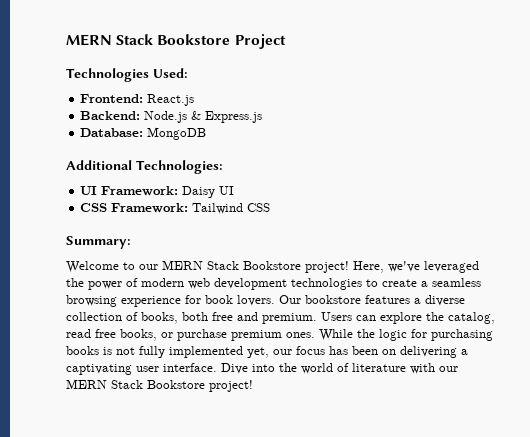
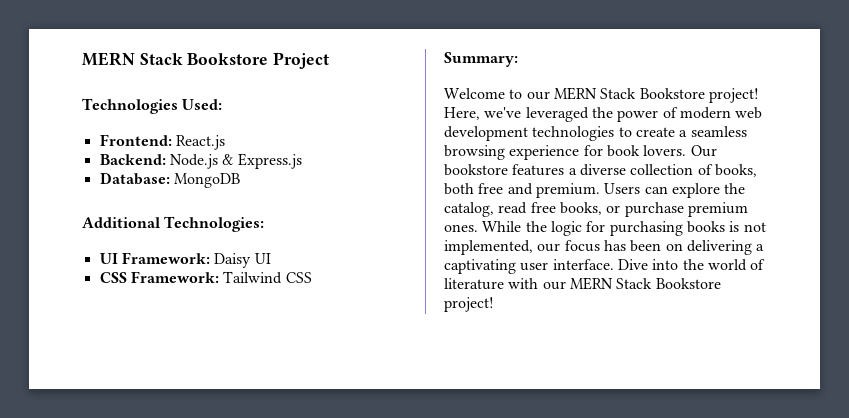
[139,346,269,358] fully implemented yet, -> [444,240,533,255] implemented,

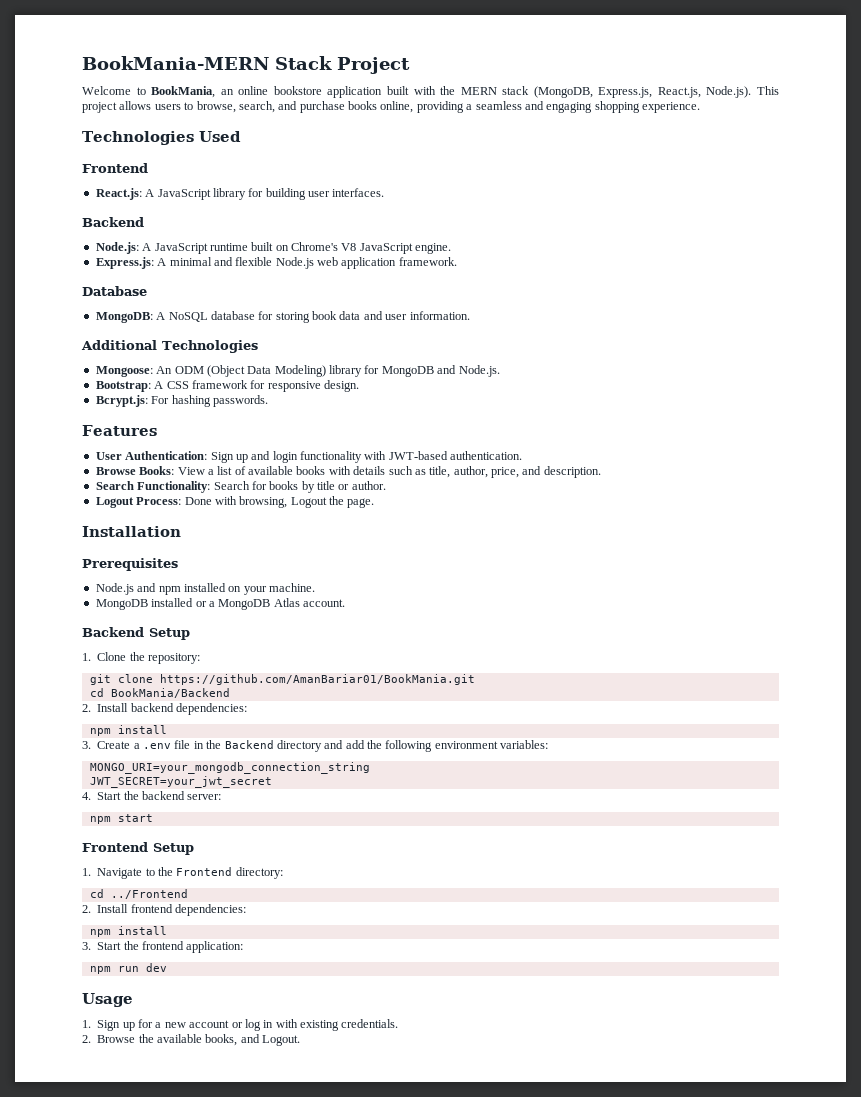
[82,52,330,69] [82,98,223,114] [99,134,225,150] [99,153,302,169] [99,172,240,188] [82,216,265,232] [99,252,271,268] [99,271,312,284] [444,52,518,67] [444,87,759,103] [444,107,763,122] [444,126,747,141] [444,145,717,160] [444,164,757,177] [444,183,746,198] [444,202,748,217] [444,221,766,236] [444,240,765,255] [444,259,766,274] [444,277,721,290] [444,297,494,312] MERN Stack Bookstore Project // Technologies Used: // Frontend: React.js // Backend: Node.js & Express.js // Database: MongoDB // Additional Technologies: // UI Framework: Daisy UI // CSS Framework: Tailwind CSS // Summary: // Welcome to our MERN Stack Bookstore project! Here, we've leveraged the power of modern web development technologies to create a seamless browsing experience for book lovers. Our bookstore features a diverse collection of books, both free and premium. Users can explore the catalog, read free books, or purchase premium ones. While the logic for purchasing books is not implemented, our focus has been on delivering a captivating user interface. Dive into the world of literature with our MERN Stack Bookstore project! -> [82,56,410,74] [82,86,779,98] [82,101,700,113] [82,131,241,145] [82,163,148,173] [95,188,385,200] [82,217,144,227] [95,242,452,254] [95,257,457,269] [82,286,147,296] [95,311,470,323] [81,340,258,353] [95,365,500,377] [95,380,359,392] [95,395,268,407] [82,425,157,436] [95,451,523,463] [95,466,601,478] [95,481,386,493] [95,496,375,508] [82,526,181,537] [82,558,178,571] [95,583,315,595] [95,598,345,610] [82,627,190,640] [82,652,200,664] [89,674,475,685] [89,688,230,698] [82,703,247,715] [89,725,167,736] [82,740,549,752] [89,762,370,774] [89,776,272,788] [82,791,222,800] [89,814,153,824] [82,842,194,855] [82,867,283,879] [89,889,188,899] [82,904,246,916] [89,926,167,937] [82,941,244,953] [89,963,167,974] [82,993,133,1007] [82,1019,399,1031] [82,1034,301,1046] BookMania-MERN Stack Project // Welcome to BookMania, an online bookstore application built with the MERN stack (MongoDB, Express.js, React.js, Node.js). This project allows users to browse, search, and purchase books online, providing a seamless and engaging shopping experience. // Technologies Used // Frontend // React.js: A JavaScript library for building user interfaces. // Backend // Node.js: A JavaScript runtime built on Chrome's V8 JavaScript engine. // Express.js: A minimal and flexible Node.js web application framework. // Database // MongoDB: A NoSQL database for storing book data and user information. // Additional Technologies // Mongoose: An ODM (Object Data Modeling) library for MongoDB and Node.js. // Bootstrap: A CSS framework for responsive design. // Bcrypt.js: For hashing passwords. // Features // User Authentication: Sign up and login functionality with JWT-based authentication. // Browse Books: View a list of available books with details such as title, author, price, and description. // Search Functionality: Search for books by title or author. // Logout Process: Done with browsing, Logout the page. // Installation // Prerequisites // Node.js and npm installed on your machine. // MongoDB installed or a MongoDB Atlas account. // Backend Setup // 1. Clone the repository: // git clone https://github.com/AmanBariar01/BookMania.git // cd BookMania/Backend // 2. Install backend dependencies: // npm install // 3. Create a .env file in the Backend directory and add the following environment variables: // MONGO_URI=your_mongodb_connection_string // JWT_SECRET=your_jwt_secret // 4. Start the backend server: // npm start // Frontend Setup // 1. Navigate to the Frontend directory: // cd ../Frontend // 2. Install frontend dependencies: // npm install // 3. Start the frontend application: // npm run dev // Usage // 1. Sign up for a new account or log in with existing credentials. // 2. Browse the available books, and Logout.

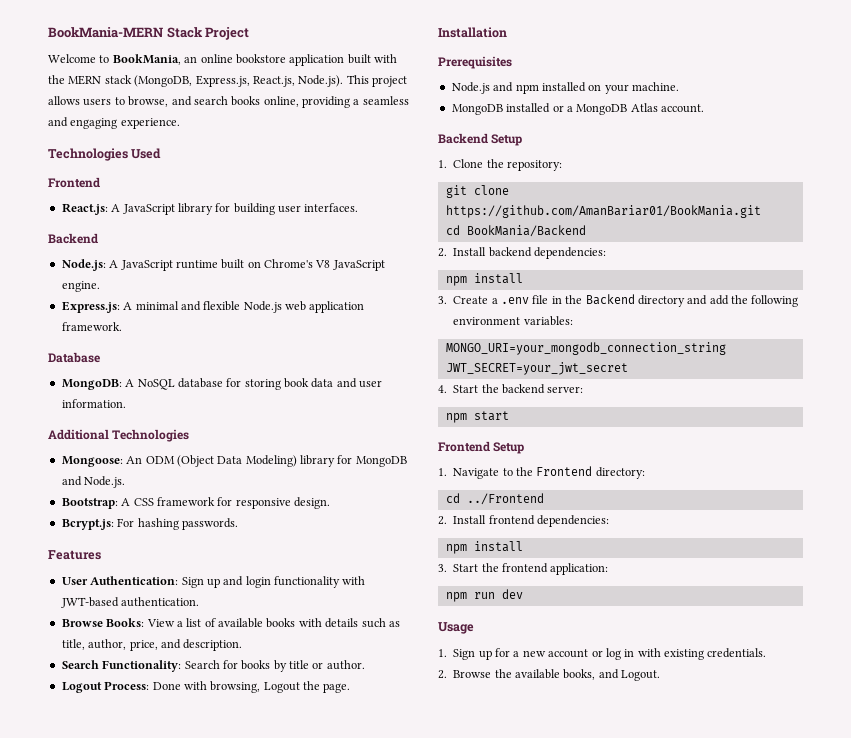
[238,101,345,113] search, and purchase -> [171,96,228,106] and search
[594,101,640,113] shopping -> (118, 123) none

